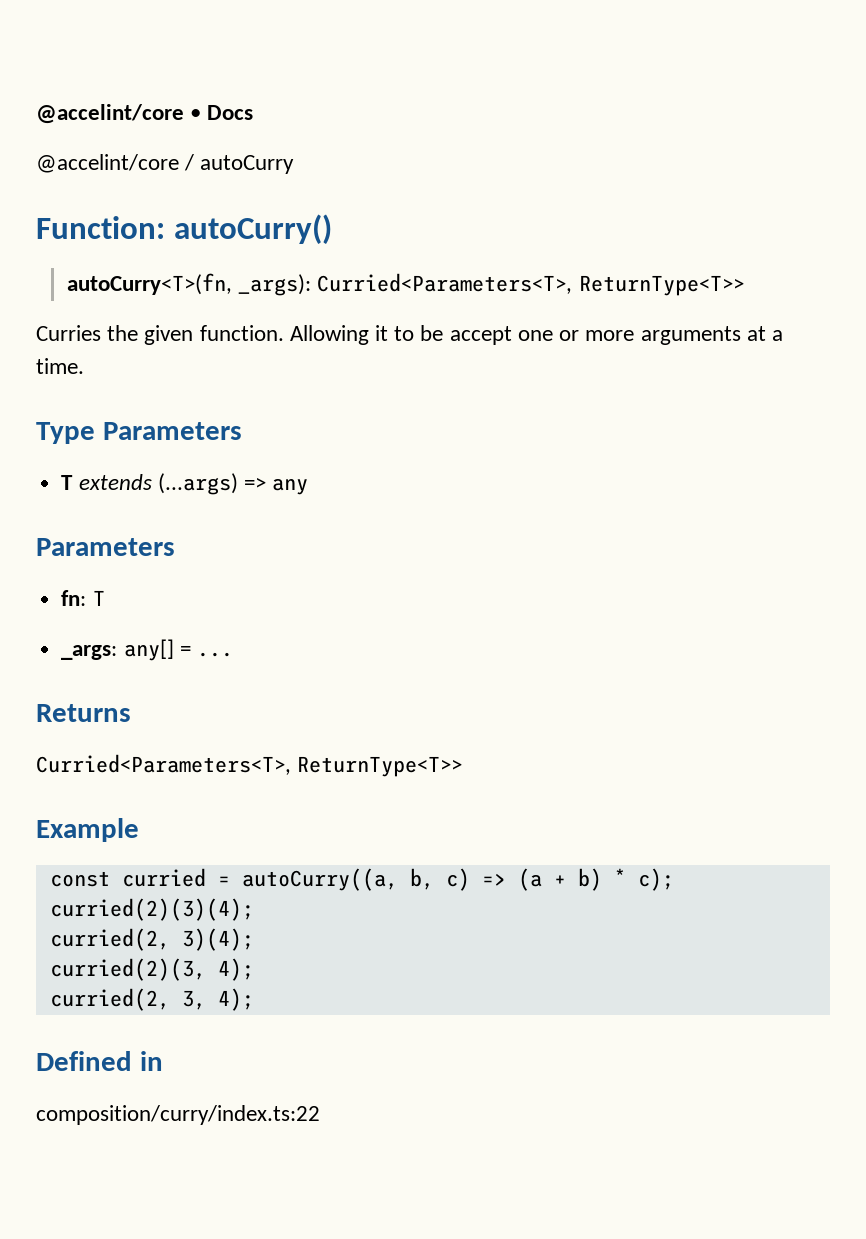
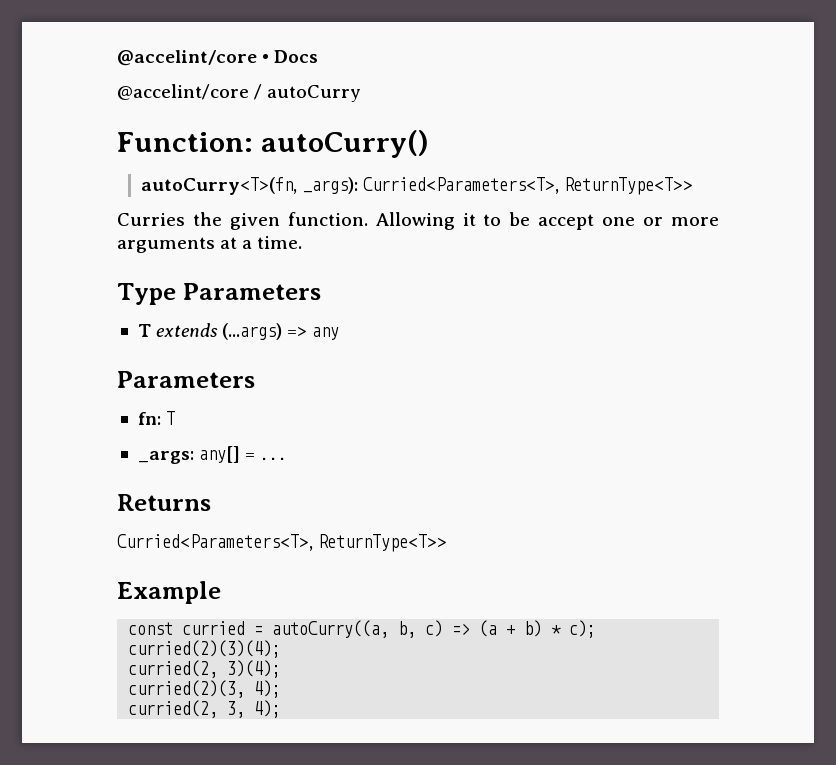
[36,1051,163,1071] [36,1105,320,1125] // Defined in // composition/curry/index.ts:22 -> (282, 709) none

